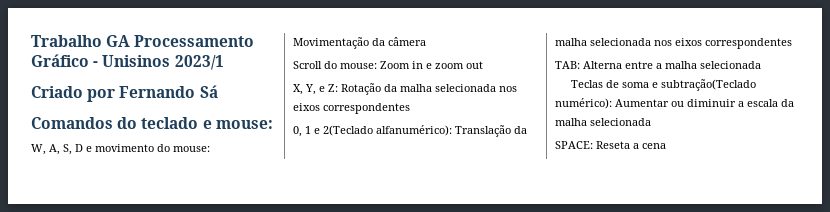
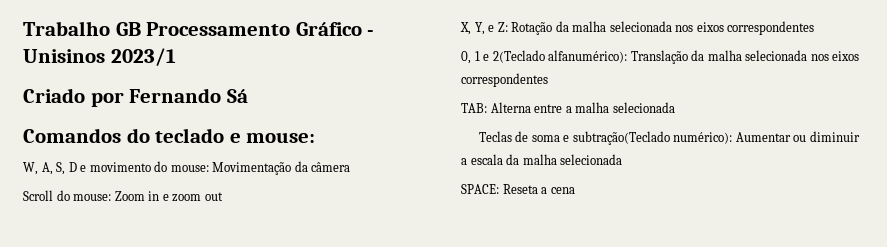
[106,35,131,47] GA -> [115,22,141,36] GB

